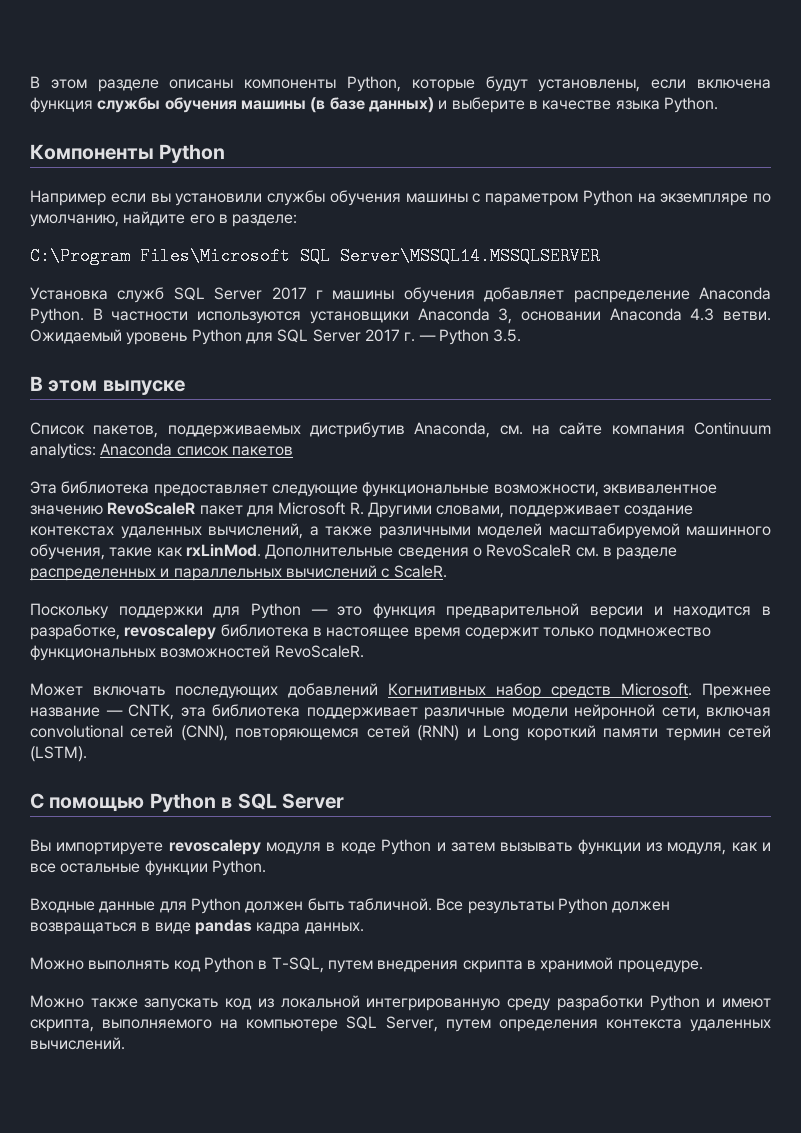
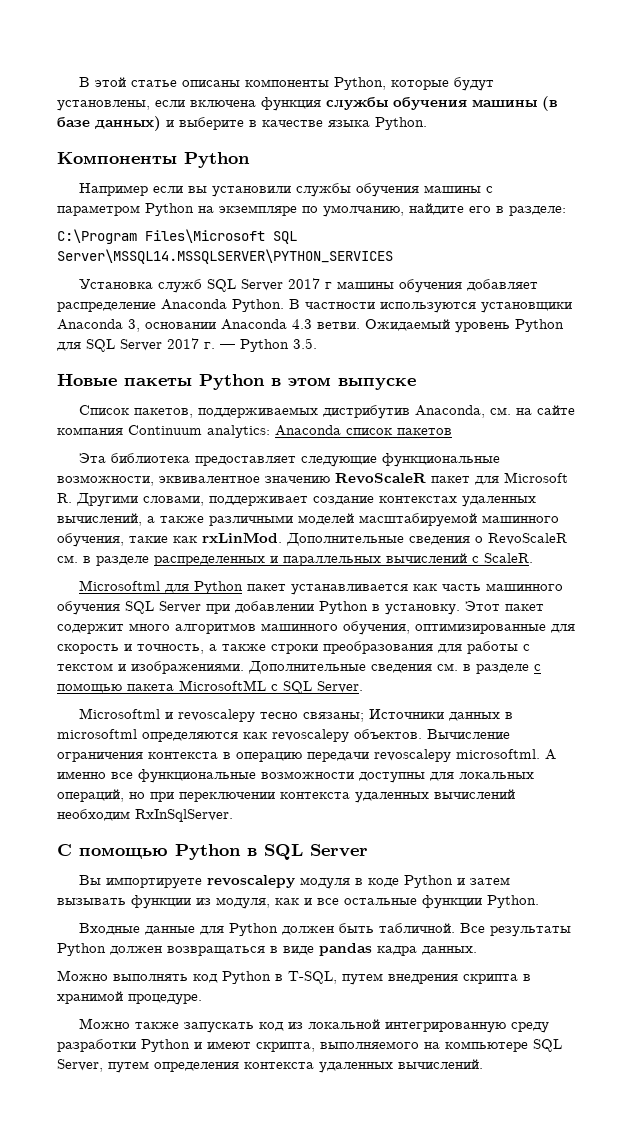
[30,76,159,92] В этом разделе -> [78,77,177,87] В этой статье
[340,247,600,265] Server\MSSQL14.MSSQLSERVER -> [57,249,393,264] Server\MSSQL14.MSSQLSERVER\PYTHON_SERVICES
[30,376,43,391] В -> [57,373,281,390] Новые пакеты Python в
[30,603,771,619] [30,624,711,640] [30,645,364,661] [30,683,771,699] [30,704,771,720] [30,725,771,741] [30,746,87,762] Поскольку поддержки для Python — это функция предварительной версии и находится в разработке, revoscalepy библиотека в настоящее время содержит только подмножество функциональных возможностей RevoScaleR. // Может включать последующих добавлений Когнитивных набор средств Microsoft. Прежнее название — CNTK, эта библиотека поддерживает различные модели нейронной сети, включая convolutional сетей (CNN), повторяющемся сетей (RNN) и Long короткий памяти термин сетей (LSTM). -> [78,580,563,595] [57,601,544,615] [57,621,575,635] [57,641,530,654] [57,661,541,674] [57,680,363,694] [78,708,513,722] [57,729,510,742] [57,749,556,762] [57,769,534,783] [57,789,515,803] [57,809,233,822] Microsoftml для Python пакет устанавливается как часть машинного обучения SQL Server при добавлении Python в установку. Этот пакет содержит много алгоритмов машинного обучения, оптимизированные для скорость и точность, а также строки преобразования для работы с текстом и изображениями. Дополнительные сведения см. в разделе с помощью пакета MicrosoftML с SQL Server. // Microsoftml и revoscalepy тесно связаны; Источники данных в microsoftml определяются как revoscalepy объектов. Вычисление ограничения контекста в операцию передачи revoscalepy microsoftml. А именно все функциональные возможности доступны для локальных операций, но при переключении контекста удаленных вычислений необходим RxInSqlServer.

